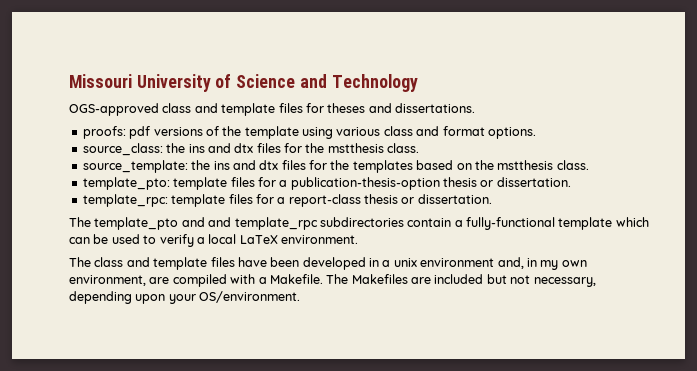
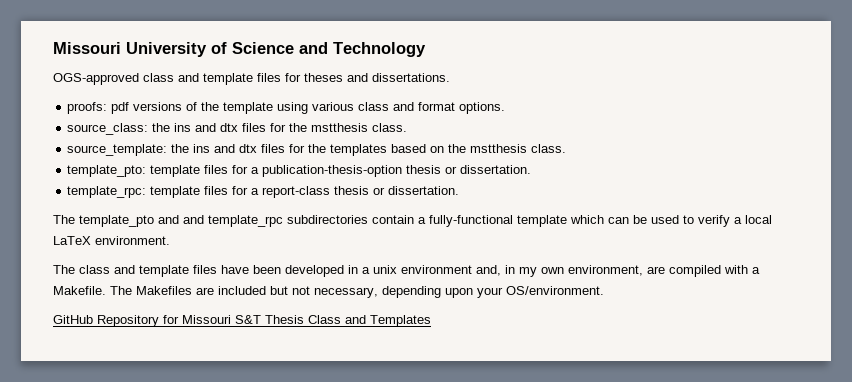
(301, 297) none -> [53,315,431,327] // GitHub Repository for Missouri S&T Thesis Class and Templates

